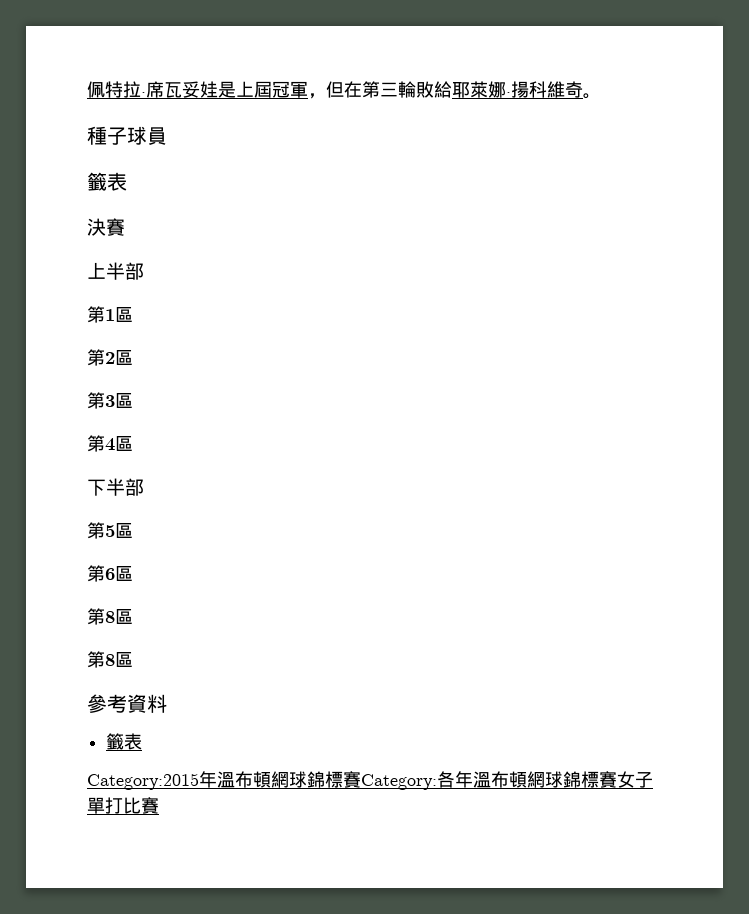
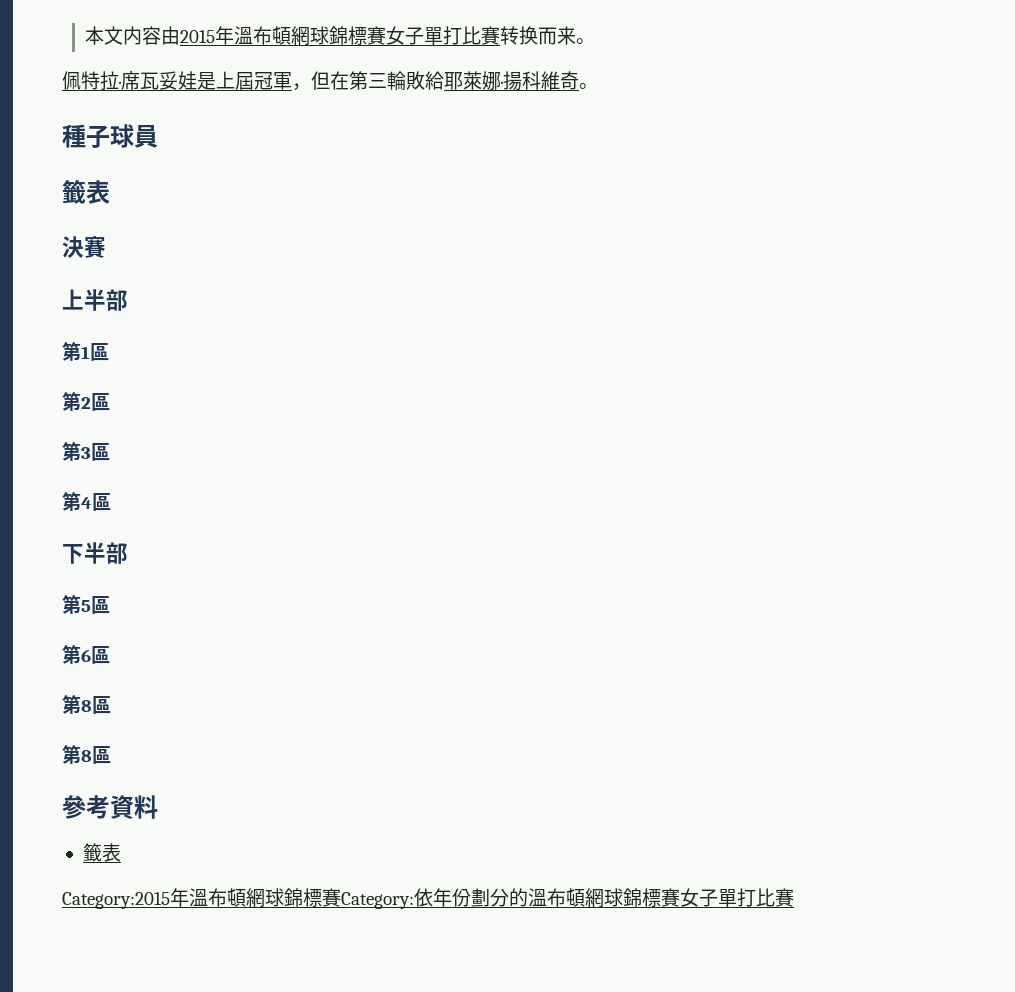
(87, 89) none -> [85,26,596,46] 本文内容由2015年溫布頓網球錦標賽女子單打比賽转换而来。 //
[437,771,473,788] 各年 -> [414,888,528,907] 依年份劃分的

